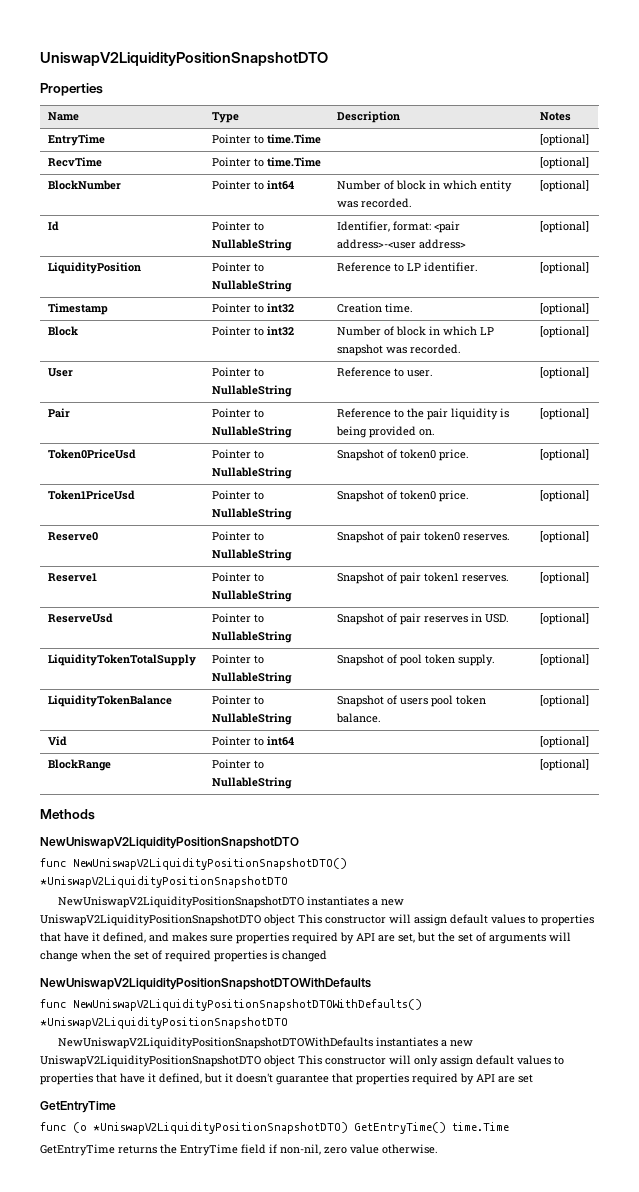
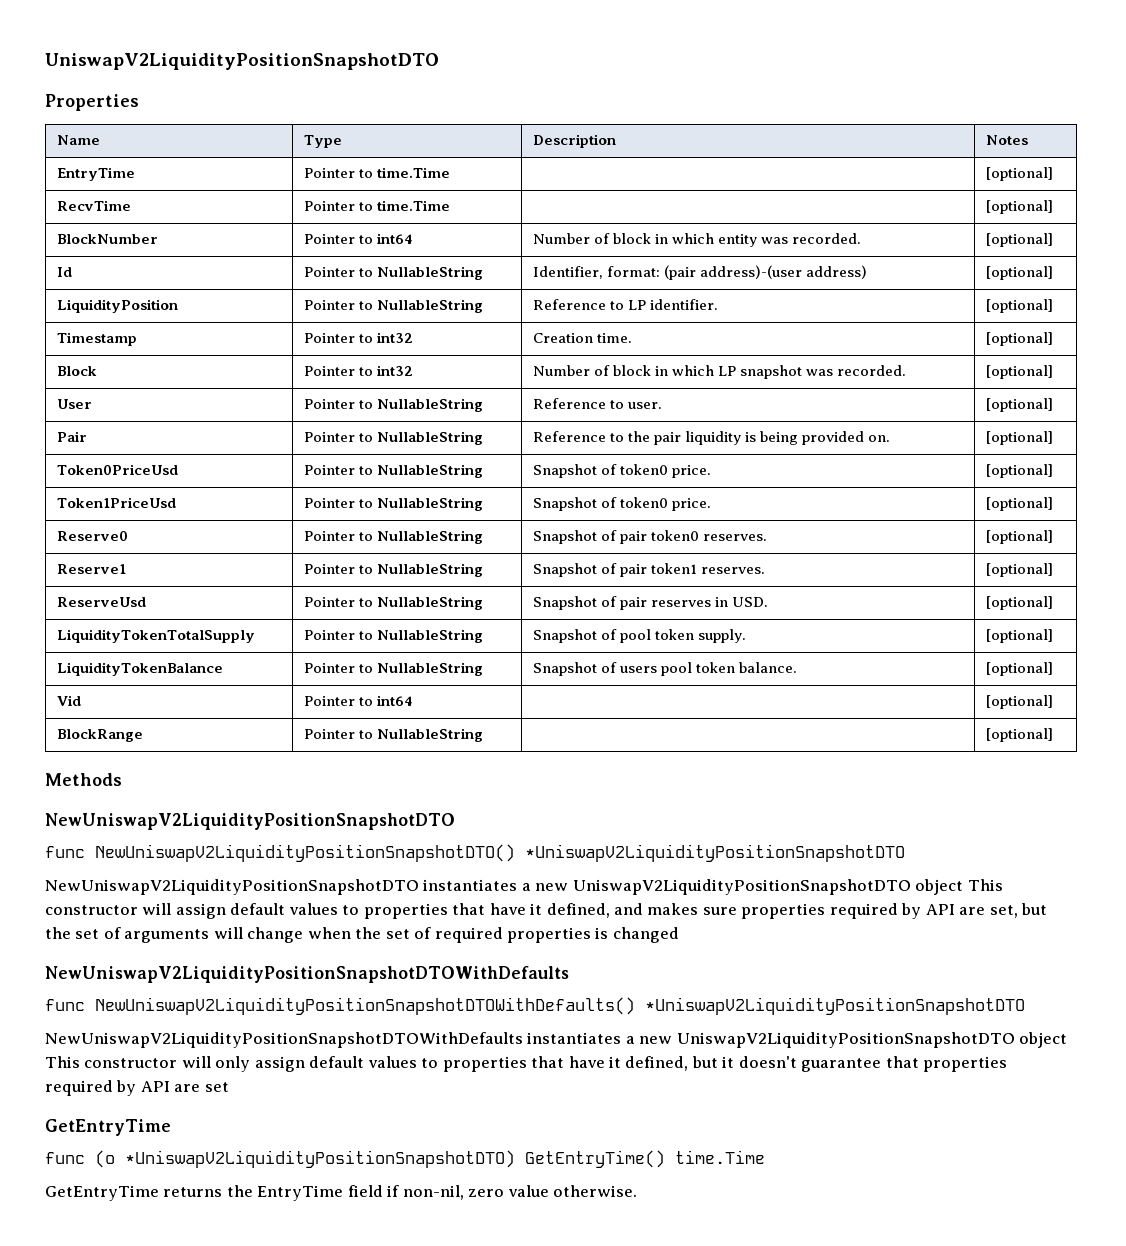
[433,221,460,233] [336,239,466,249] <pair address>-<user address> -> [663,265,868,280] (pair address)-(user address)

